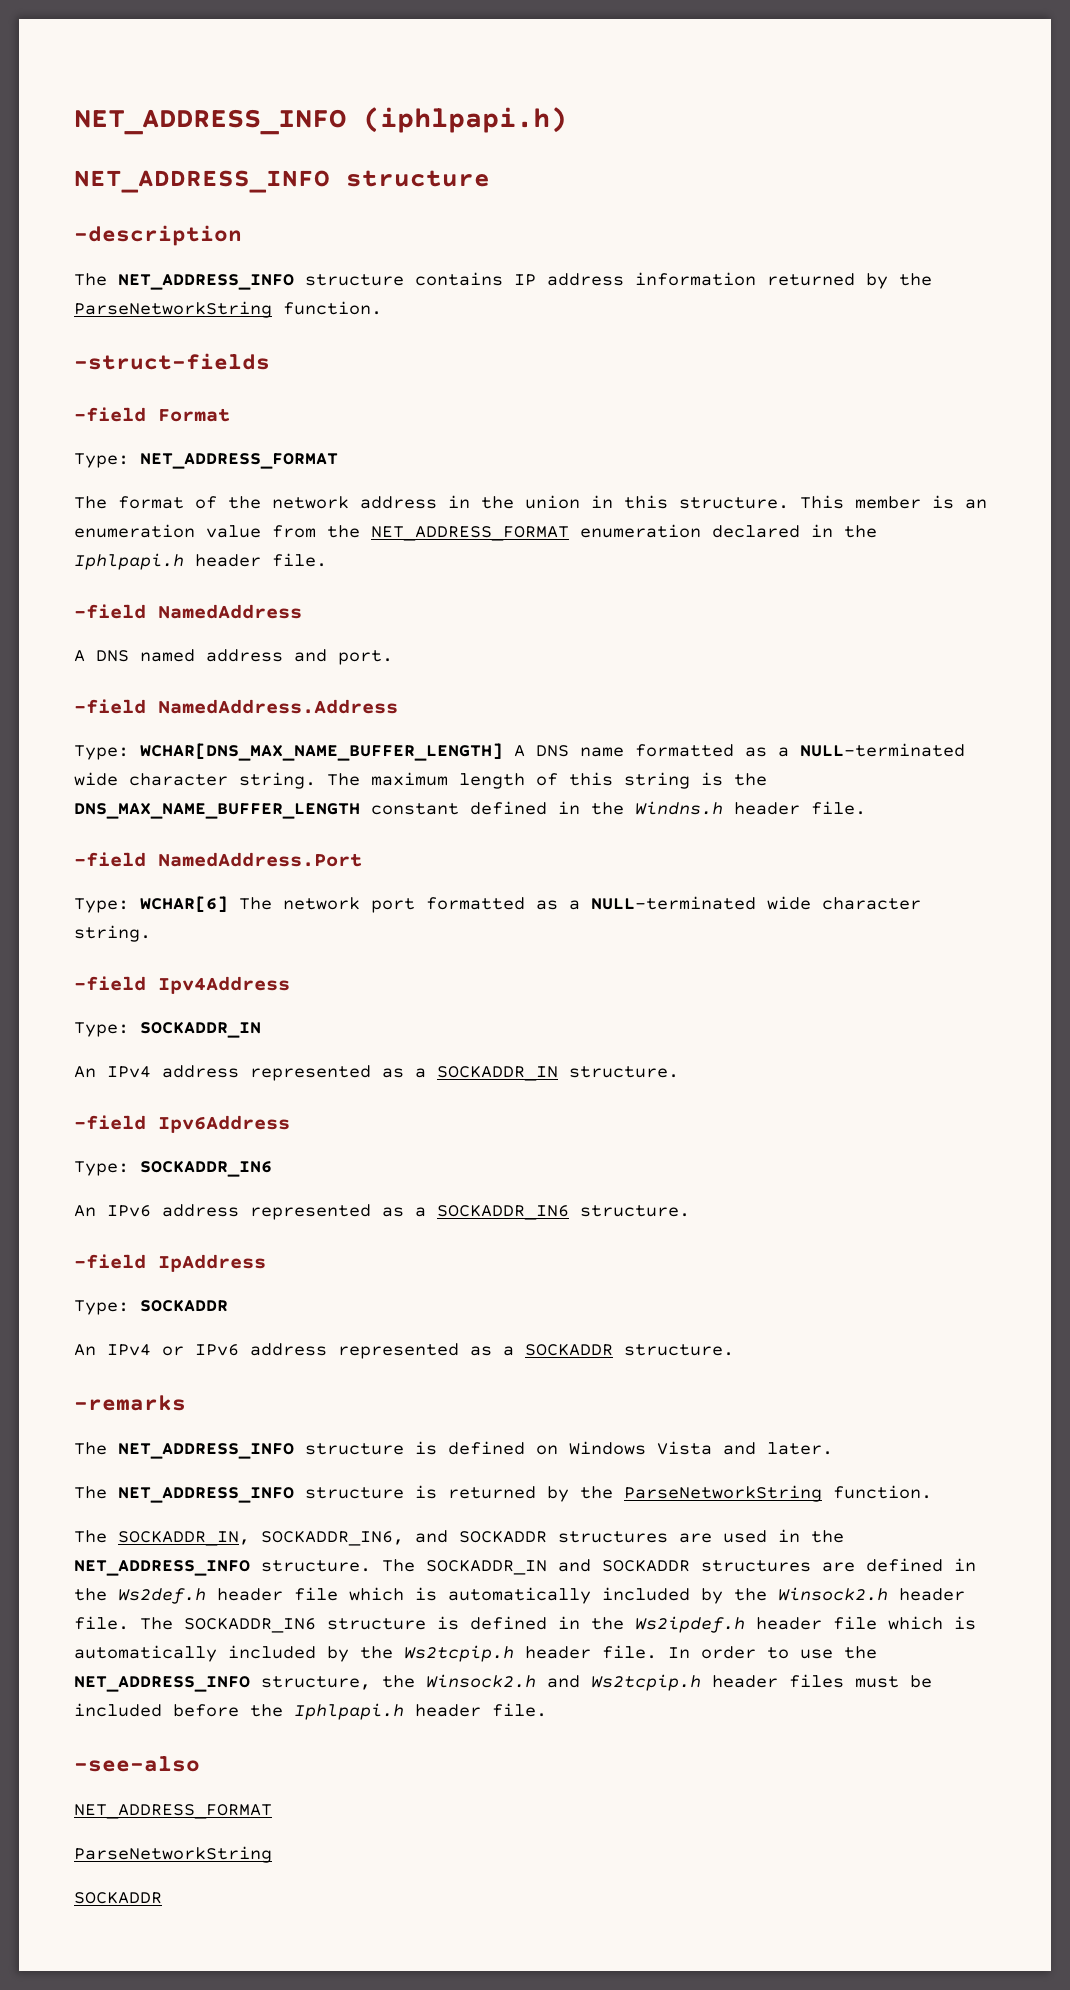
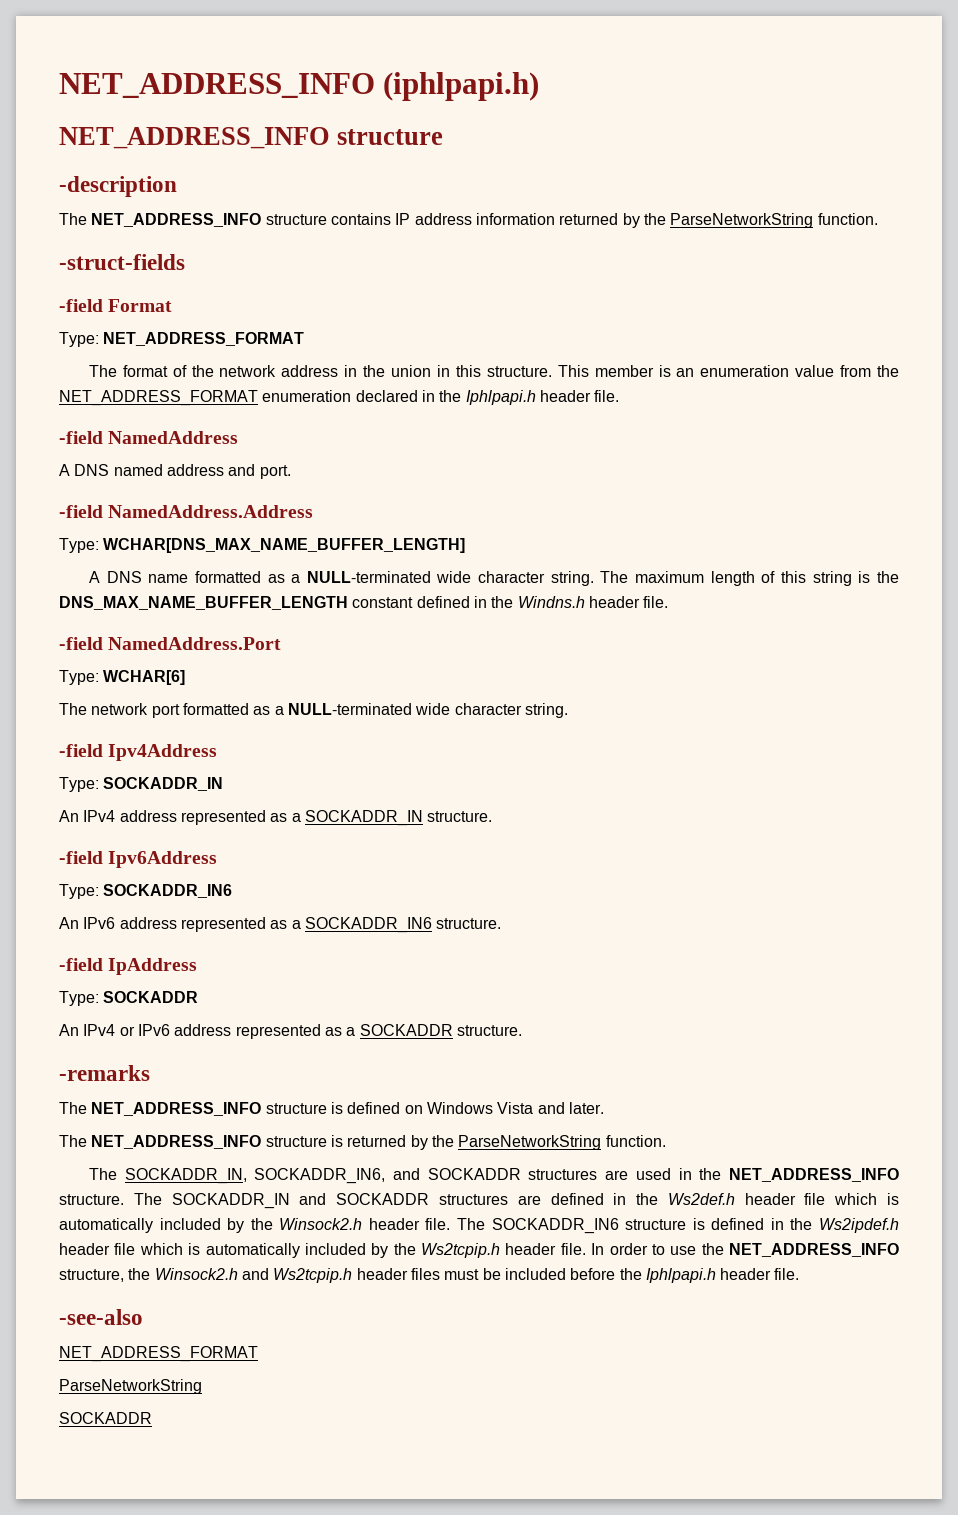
(503, 752) none -> (466, 545) //
(228, 904) none -> (186, 677) //

